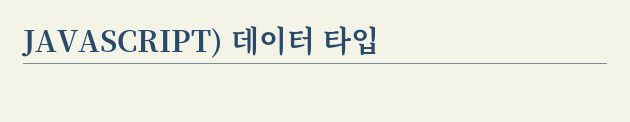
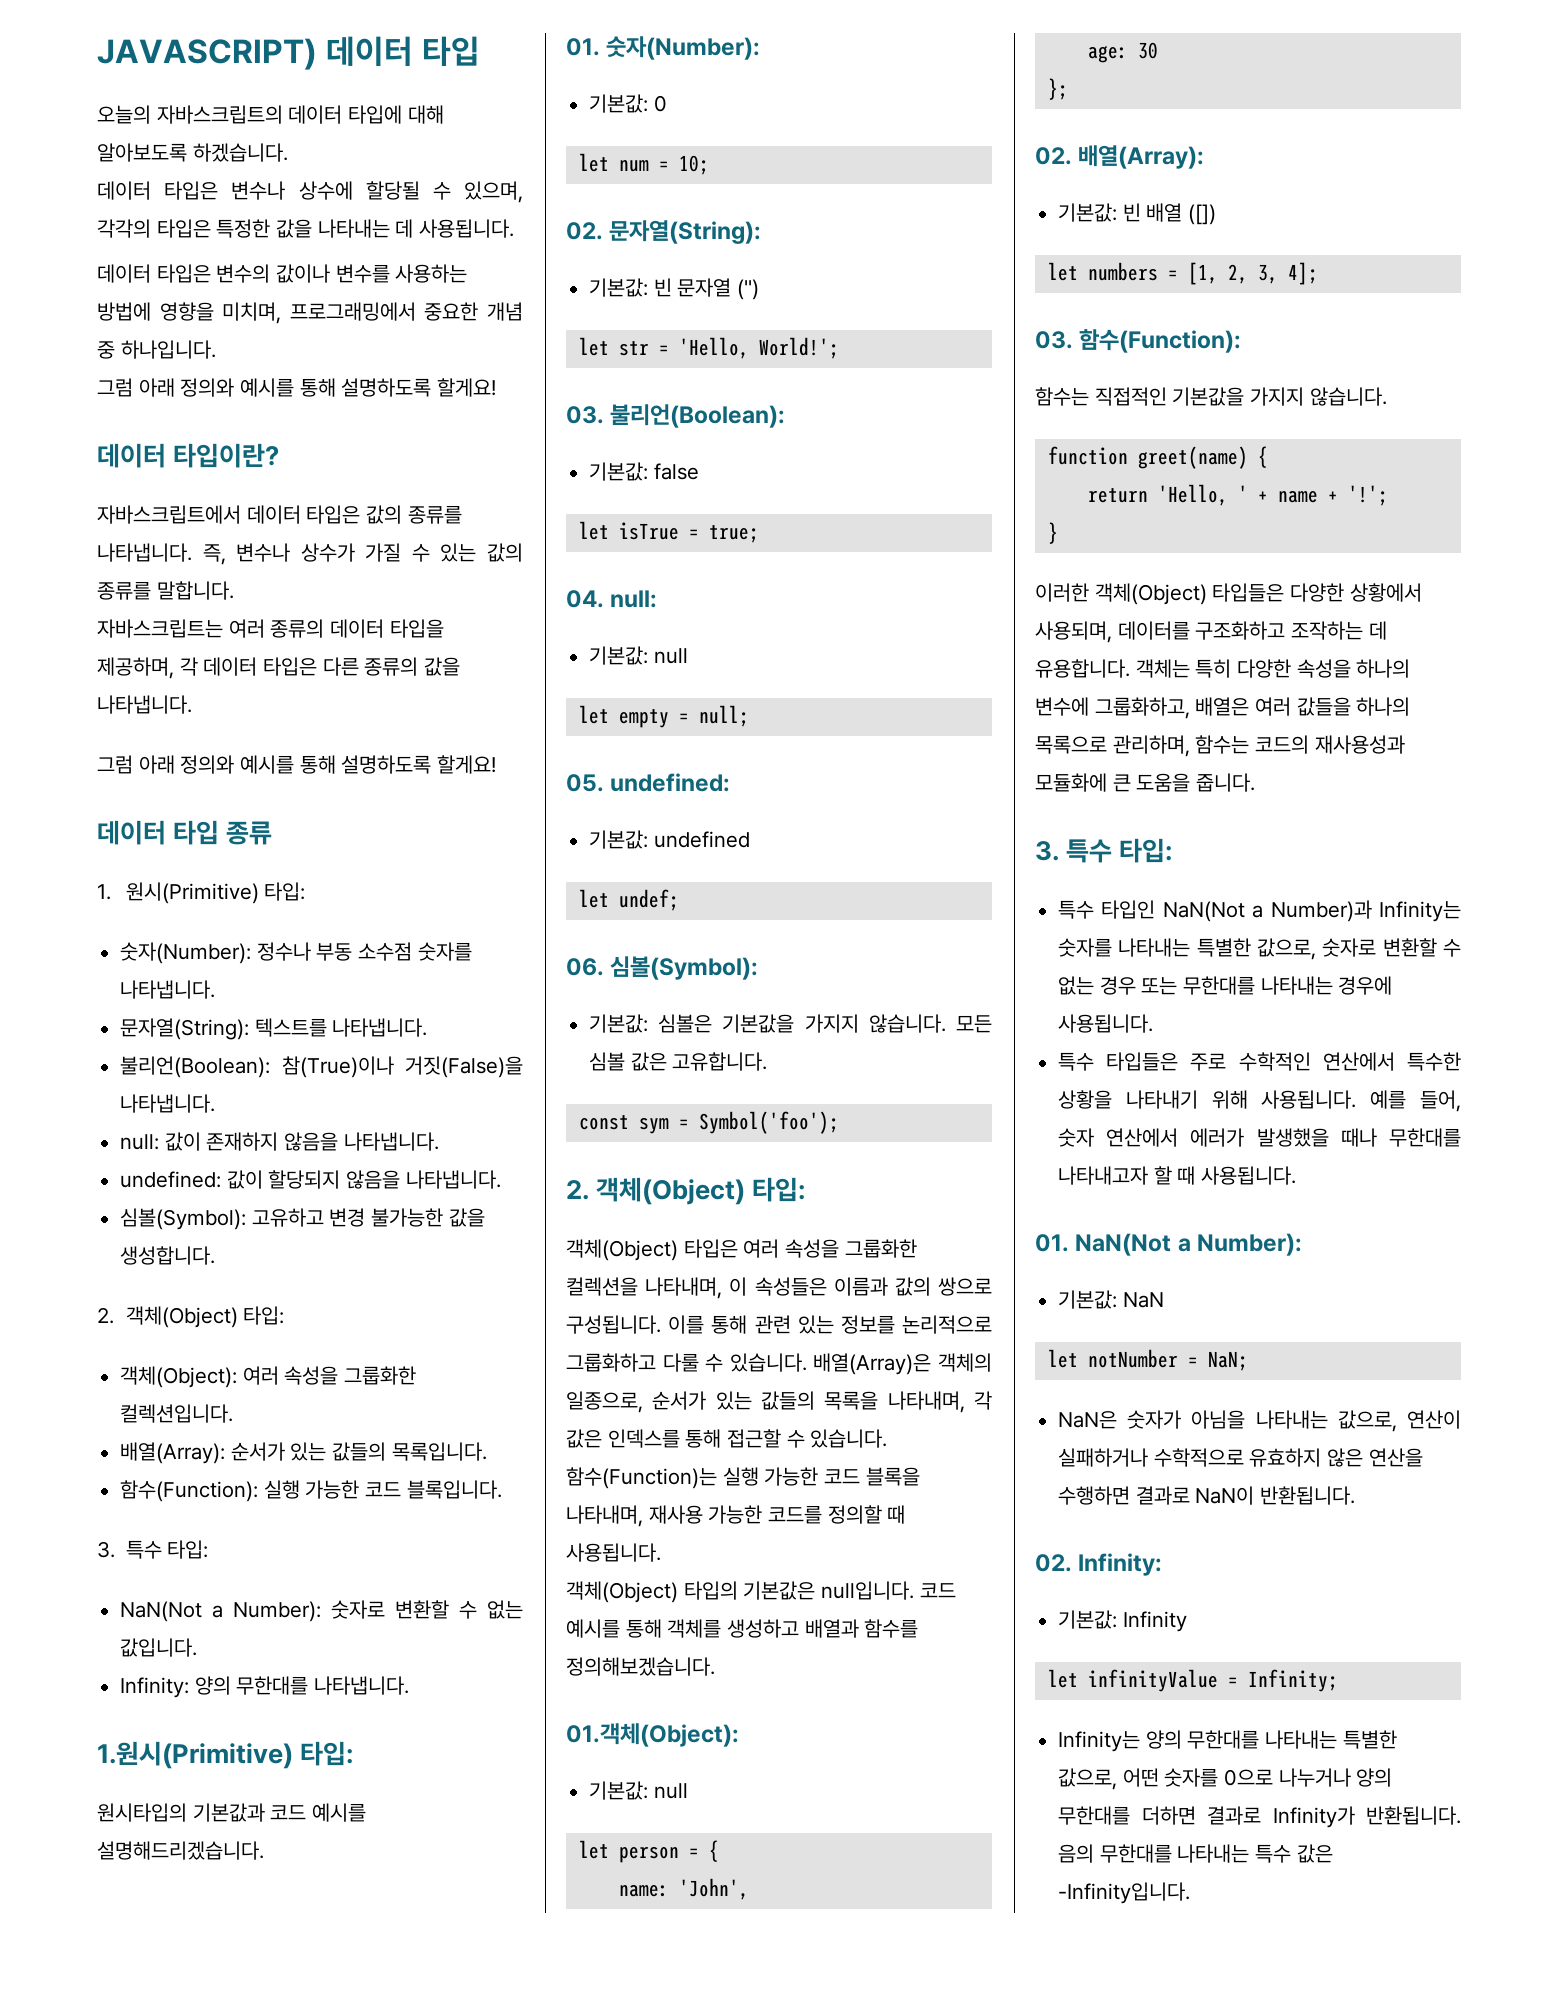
(379, 41) none -> [97,105,444,124] [97,143,288,162] [97,181,523,203] [97,219,515,238] [97,264,468,283] [97,302,523,324] [97,340,216,359] [97,378,497,397] [97,443,280,468] [97,505,462,524] [97,543,523,565] [97,581,234,600] [97,619,444,638] [97,657,461,679] [97,695,192,714] [97,755,497,774] [97,820,273,845] [97,882,306,904] [120,942,472,964] [120,980,216,999] [120,1018,428,1040] [120,1056,523,1078] [120,1094,216,1113] [120,1132,439,1151] [120,1170,501,1189] [120,1208,485,1230] [120,1246,216,1265] [97,1306,285,1328] [120,1366,417,1388] [120,1404,234,1423] [120,1442,487,1464] [120,1480,502,1502] [97,1540,209,1559] [120,1600,523,1622] [120,1638,198,1657] [120,1676,410,1698] [97,1741,354,1769] [97,1803,367,1822] [97,1841,264,1860] [566,36,761,60] [589,94,667,113] [578,153,709,175] [566,220,762,244] [589,278,760,300] [578,337,839,359] [566,404,786,428] [589,462,699,481] [578,521,759,543] [566,590,658,608] [589,646,688,665] [578,705,749,728] [566,773,731,792] [589,830,750,849] [578,889,679,911] [566,956,759,980] [589,1014,992,1033] [589,1052,768,1071] [578,1111,839,1134] [566,1177,806,1205] [566,1239,917,1261] [566,1277,992,1299] [566,1315,992,1334] [566,1353,992,1375] [566,1391,992,1413] [566,1429,888,1448] [566,1467,920,1489] [566,1505,906,1527] [566,1543,661,1562] [566,1581,956,1603] [566,1619,919,1638] [566,1657,715,1676] [566,1723,739,1747] [589,1781,688,1800] [578,1840,719,1863] [618,1878,749,1900] [1087,42,1158,63] [1047,78,1068,100] [1035,145,1205,169] [1058,203,1217,225] [1047,262,1318,285] [1035,329,1242,353] [1035,387,1387,406] [1047,446,1268,469] [1087,484,1388,506] [1047,522,1058,544] [1035,583,1422,605] [1035,621,1387,643] [1035,659,1411,678] [1035,697,1411,719] [1035,735,1405,757] [1035,773,1256,792] [1035,838,1173,863] [1058,900,1461,922] [1058,938,1461,960] [1058,976,1393,995] [1058,1014,1154,1033] [1058,1052,1461,1071] [1058,1090,1461,1112] [1058,1128,1461,1147] [1058,1166,1297,1185] [1035,1233,1303,1256] [1058,1290,1164,1309] [1047,1349,1248,1371] [1058,1410,1461,1432] [1058,1448,1423,1467] [1058,1486,1356,1505] [1035,1553,1163,1576] [1058,1610,1187,1632] [1047,1669,1338,1692] [1058,1730,1397,1752] [1058,1768,1393,1790] [1058,1806,1461,1828] [1058,1844,1333,1863] [1058,1882,1191,1904] // 오늘의 자바스크립트의 데이터 타입에 대해 알아보도록 하겠습니다. // 데이터 타입은 변수나 상수에 할당될 수 있으며, 각각의 타입은 특정한 값을 나타내는 데 사용됩니다. // 데이터 타입은 변수의 값이나 변수를 사용하는 방법에 영향을 미치며, 프로그래밍에서 중요한 개념 중 하나입니다. // 그럼 아래 정의와 예시를 통해 설명하도록 할게요! // 데이터 타입이란? // 자바스크립트에서 데이터 타입은 값의 종류를 나타냅니다. 즉, 변수나 상수가 가질 수 있는 값의 종류를 말합니다. // 자바스크립트는 여러 종류의 데이터 타입을 제공하며, 각 데이터 타입은 다른 종류의 값을 나타냅니다. // 그럼 아래 정의와 예시를 통해 설명하도록 할게요! // 데이터 타입 종류 // 1. 원시(Primitive) 타입: // 숫자(Number): 정수나 부동 소수점 숫자를 나타냅니다. // 문자열(String): 텍스트를 나타냅니다. // 불리언(Boolean): 참(True)이나 거짓(False)을 나타냅니다. // null: 값이 존재하지 않음을 나타냅니다. // undefined: 값이 할당되지 않음을 나타냅니다. // 심볼(Symbol): 고유하고 변경 불가능한 값을 생성합니다. // 2. 객체(Object) 타입: // 객체(Object): 여러 속성을 그룹화한 컬렉션입니다. // 배열(Array): 순서가 있는 값들의 목록입니다. // 함수(Function): 실행 가능한 코드 블록입니다. // 3. 특수 타입: // NaN(Not a Number): 숫자로 변환할 수 없는 값입니다. // Infinity: 양의 무한대를 나타냅니다. // 1.원시(Primitive) 타입: // 원시타입의 기본값과 코드 예시를 설명해드리겠습니다. // 01. 숫자(Number): // 기본값: 0 // let num = 10; // 02. 문자열(String): // 기본값: 빈 문자열 ('') // let str = 'Hello, World!'; // 03. 불리언(Boolean): // 기본값: false // let isTrue = true; // 04. null: // 기본값: null // let empty = null; // 05. undefined: // 기본값: undefined // let undef; // 06. 심볼(Symbol): // 기본값: 심볼은 기본값을 가지지 않습니다. 모든 심볼 값은 고유합니다. // const sym = Symbol('foo'); // 2. 객체(Object) 타입: // 객체(Object) 타입은 여러 속성을 그룹화한 컬렉션을 나타내며, 이 속성들은 이름과 값의 쌍으로 구성됩니다. 이를 통해 관련 있는 정보를 논리적으로 그룹화하고 다룰 수 있습니다. 배열(Array)은 객체의 일종으로, 순서가 있는 값들의 목록을 나타내며, 각 값은 인덱스를 통해 접근할 수 있습니다. 함수(Function)는 실행 가능한 코드 블록을 나타내며, 재사용 가능한 코드를 정의할 때 사용됩니다. // 객체(Object) 타입의 기본값은 null입니다. 코드 예시를 통해 객체를 생성하고 배열과 함수를 정의해보겠습니다. // 01.객체(Object): // 기본값: null // let person = { // name: 'John', // age: 30 // }; // 02. 배열(Array): // 기본값: 빈 배열 ([]) // let numbers = [1, 2, 3, 4]; // 03. 함수(Function): // 함수는 직접적인 기본값을 가지지 않습니다. // function greet(name) { // return 'Hello, ' + name + '!'; // } // 이러한 객체(Object) 타입들은 다양한 상황에서 사용되며, 데이터를 구조화하고 조작하는 데 유용합니다. 객체는 특히 다양한 속성을 하나의 변수에 그룹화하고, 배열은 여러 값들을 하나의 목록으로 관리하며, 함수는 코드의 재사용성과 모듈화에 큰 도움을 줍니다. // 3. 특수 타입: // 특수 타입인 NaN(Not a Number)과 Infinity는 숫자를 나타내는 특별한 값으로, 숫자로 변환할 수 없는 경우 또는 무한대를 나타내는 경우에 사용됩니다. // 특수 타입들은 주로 수학적인 연산에서 특수한 상황을 나타내기 위해 사용됩니다. 예를 들어, 숫자 연산에서 에러가 발생했을 때나 무한대를 나타내고자 할 때 사용됩니다. // 01. NaN(Not a Number): // 기본값: NaN // let notNumber = NaN; // NaN은 숫자가 아님을 나타내는 값으로, 연산이 실패하거나 수학적으로 유효하지 않은 연산을 수행하면 결과로 NaN이 반환됩니다. // 02. Infinity: // 기본값: Infinity // let infinityValue = Infinity; // Infinity는 양의 무한대를 나타내는 특별한 값으로, 어떤 숫자를 0으로 나누거나 양의 무한대를 더하면 결과로 Infinity가 반환됩니다. 음의 무한대를 나타내는 특수 값은 -Infinity입니다.

